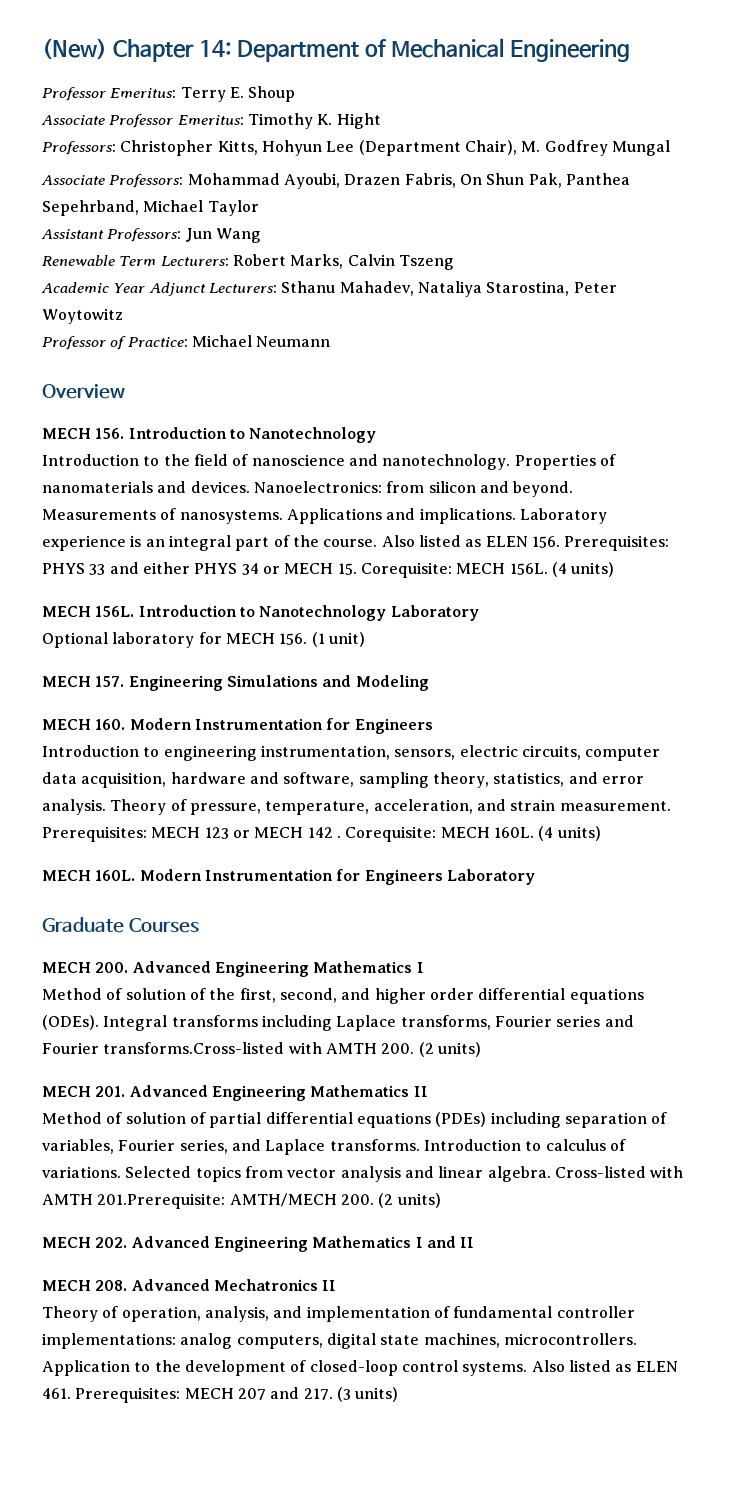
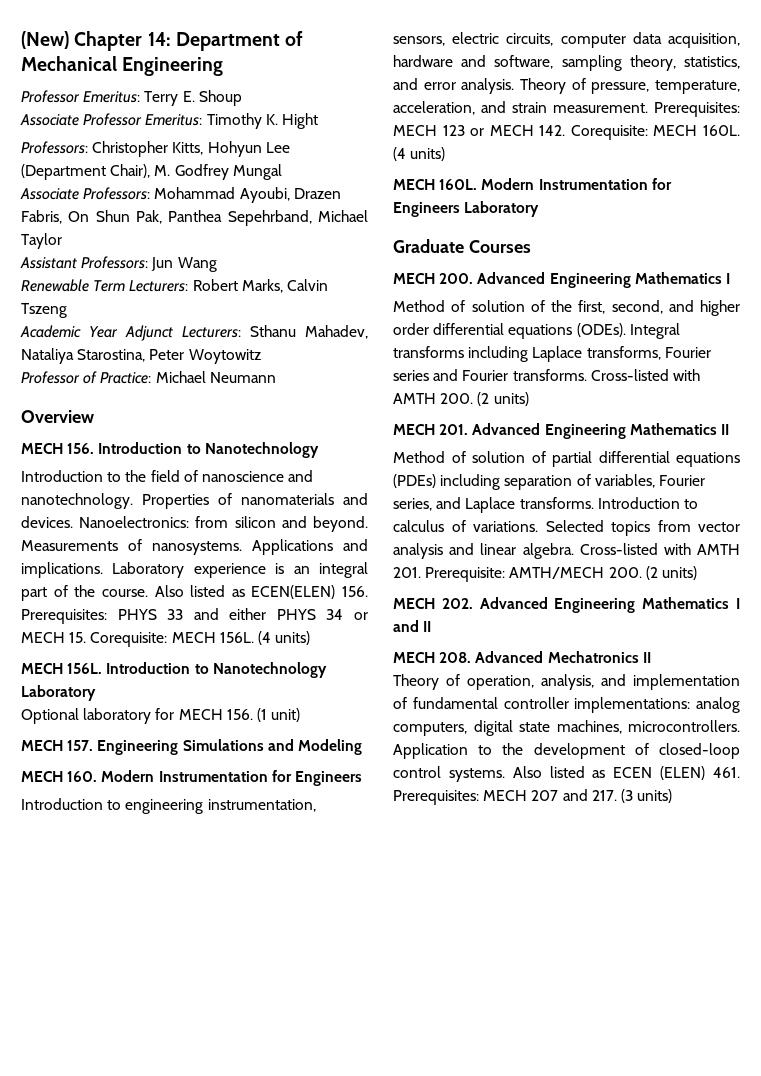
[485,536,528,547] ELEN -> [251,585,336,599] ECEN(ELEN)
[307,827,341,838] 142 . -> [539,125,566,136] 142.
[103,1042,285,1054] transforms.Cross-listed -> [512,369,669,381] transforms. Cross-listed
[97,1193,226,1209] 201.Prerequisite: -> [393,567,506,582] 201. Prerequisite:
[635,1361,678,1372] ELEN -> [613,766,706,780] ECEN (ELEN)

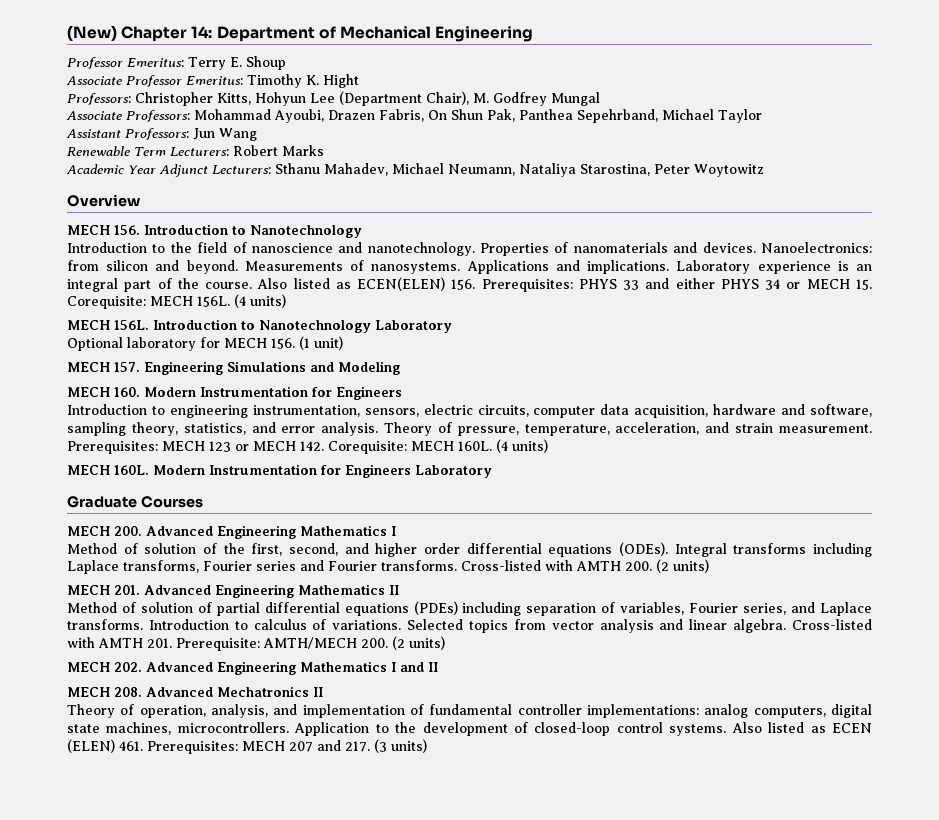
[241,279,328,293] [21,303,67,318] Marks, Calvin Tszeng -> [281,145,324,156] Marks
(368, 332) none -> [392,163,515,176] Michael Neumann,
[21,371,276,384] // Professor of Practice: Michael Neumann -> (764, 170) none

